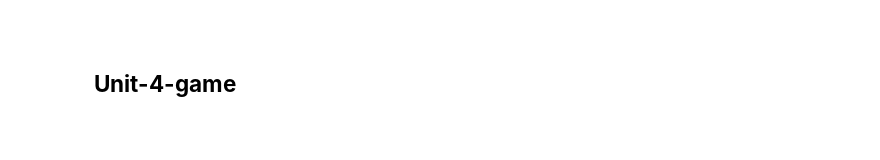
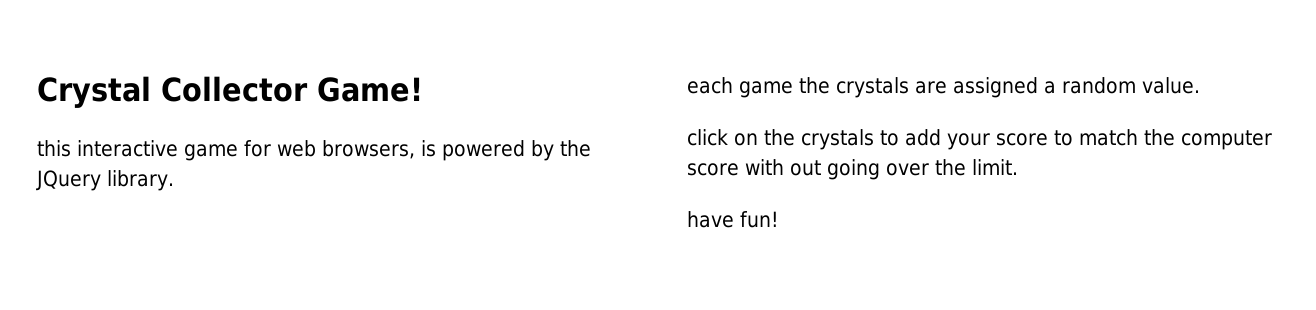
[94,74,236,97] Unit-4-game -> [37,76,423,108] [37,140,591,161] [36,170,174,191] [687,77,1200,98] [687,129,1272,150] [687,159,1018,180] [687,211,779,228] Crystal Collector Game! // this interactive game for web browsers, is powered by the JQuery library. // each game the crystals are assigned a random value. // click on the crystals to add your score to match the computer score with out going over the limit. // have fun!

